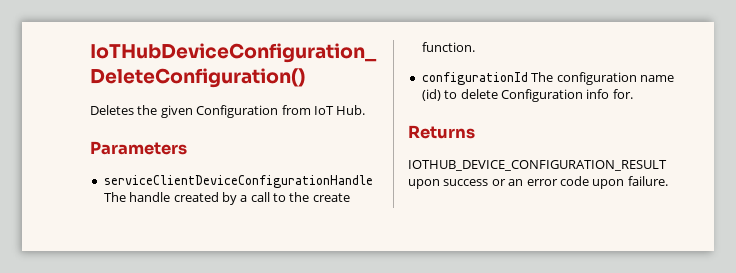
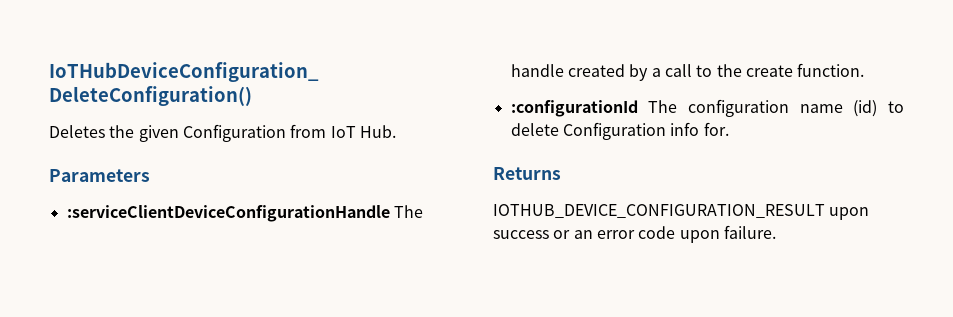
[103,175,373,188] serviceClientDeviceConfigurationHandle -> [66,205,390,222] :serviceClientDeviceConfigurationHandle
[421,72,528,85] configurationId -> [510,100,638,117] :configurationId

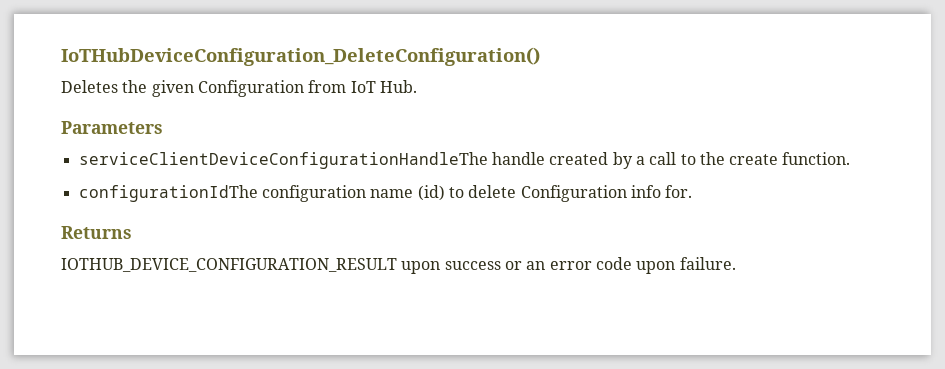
[66,205,423,222] :serviceClientDeviceConfigurationHandle The -> [78,152,488,169] serviceClientDeviceConfigurationHandleThe
[510,100,678,117] :configurationId The -> [78,185,258,202] configurationIdThe

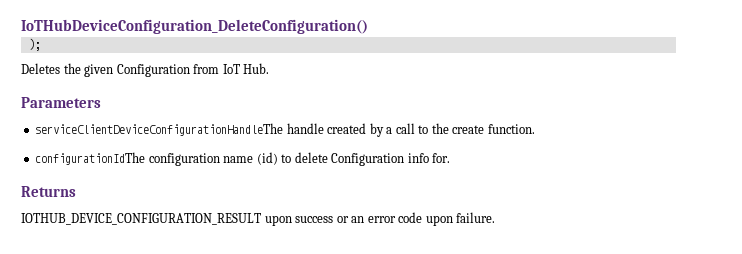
(540, 56) none -> [28,38,41,51] // );

